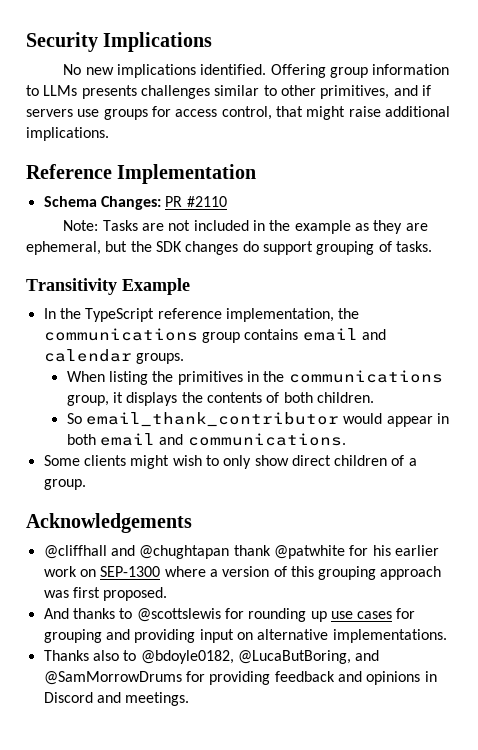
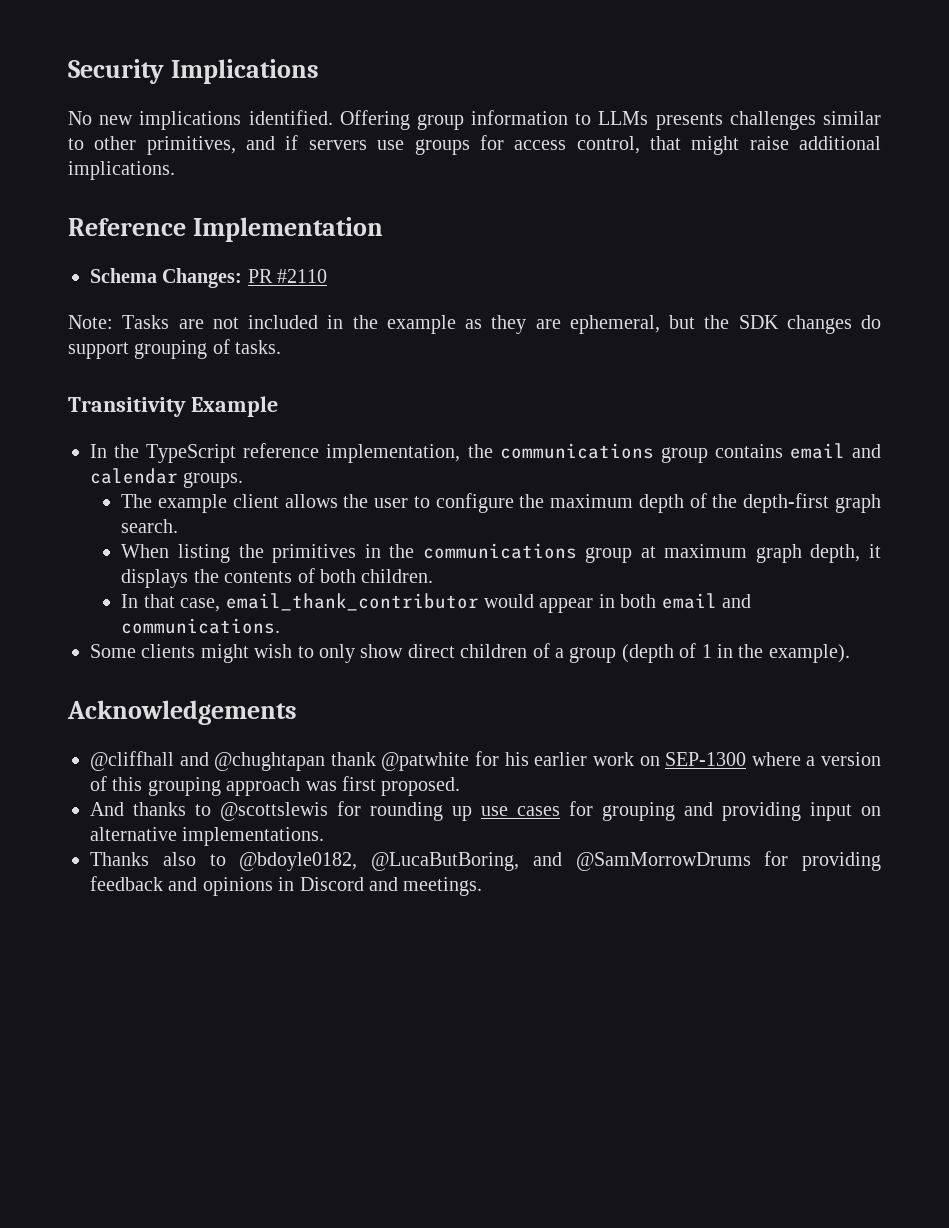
(184, 358) none -> [121,493,882,513] [121,519,179,533] // The example client allows the user to configure the maximum depth of the depth-first graph search.
[66,395,109,406] group, -> [585,544,861,563] group at maximum graph depth,
[66,413,82,424] So -> [121,594,221,612] In that case,
[43,479,86,490] group. -> [569,643,850,663] group (depth of 1 in the example).

